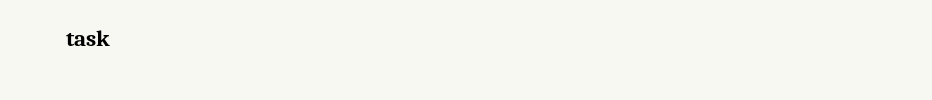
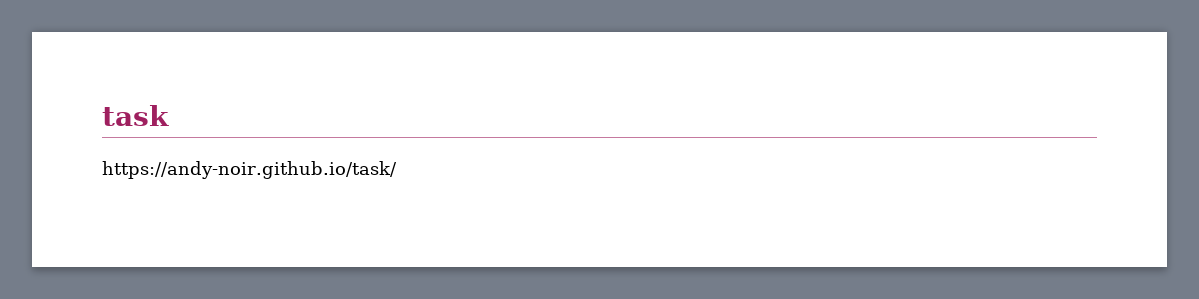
(110, 38) none -> [102,161,397,179] // https://andy-noir.github.io/task/

